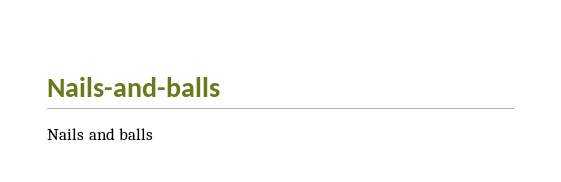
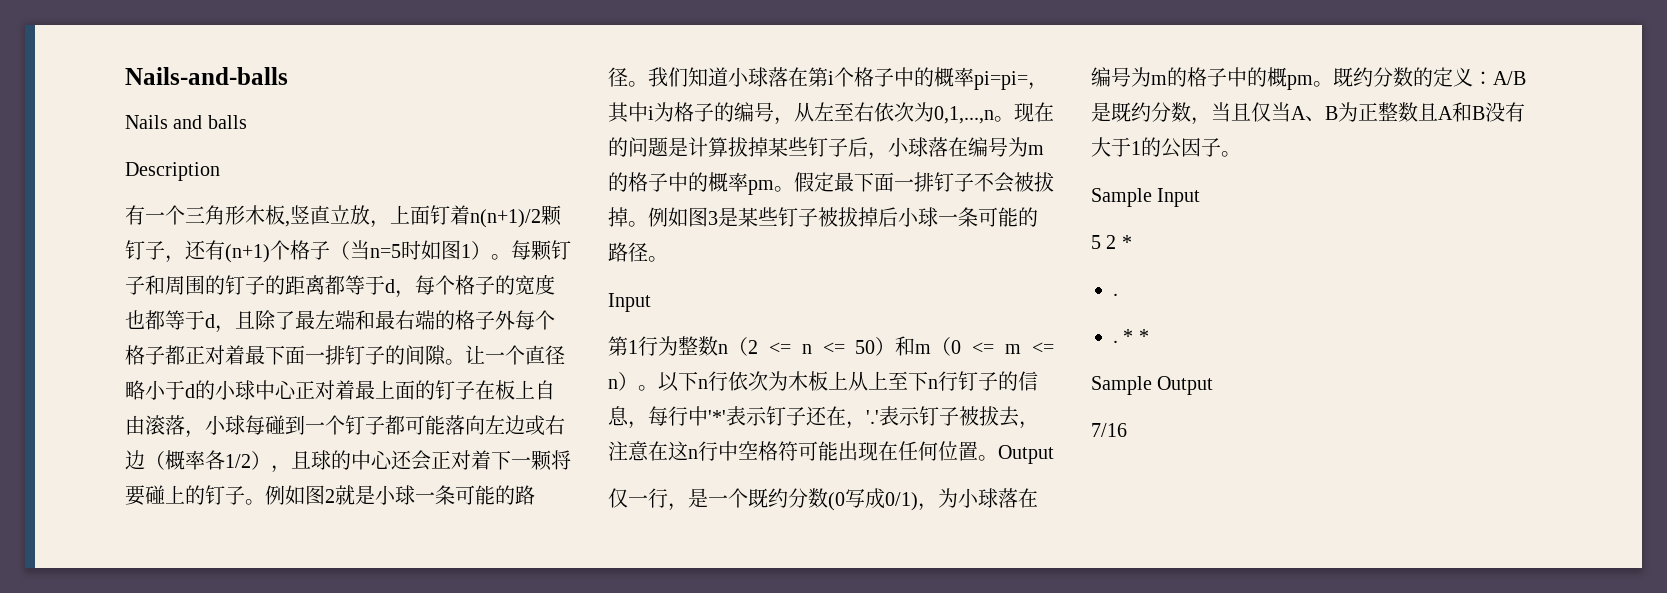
(154, 134) none -> [125,162,220,181] [125,205,562,228] [125,240,571,263] [125,274,555,298] [125,310,555,333] [125,345,565,365] [125,380,555,400] [125,415,565,438] [125,450,571,473] [125,485,535,506] [608,67,1048,90] [608,102,1054,125] [608,137,1044,160] [608,172,1054,195] [608,207,1038,227] [608,242,668,262] [608,293,651,312] [608,336,1054,356] [608,371,1038,392] [608,406,1039,429] [608,441,1054,464] [608,488,1038,511] [1091,67,1526,90] [1091,102,1525,125] [1091,137,1241,158] [1091,188,1201,207] [1091,235,1132,249] [1113,293,1118,296] [1113,329,1149,343] [1091,376,1214,395] [1091,423,1127,437] // Description // 有一个三角形木板,竖直立放，上面钉着n(n+1)/2颗钉子，还有(n+1)个格子（当n=5时如图1）。每颗钉子和周围的钉子的距离都等于d，每个格子的宽度也都等于d，且除了最左端和最右端的格子外每个格子都正对着最下面一排钉子的间隙。让一个直径略小于d的小球中心正对着最上面的钉子在板上自由滚落，小球每碰到一个钉子都可能落向左边或右边（概率各1/2），且球的中心还会正对着下一颗将要碰上的钉子。例如图2就是小球一条可能的路径。我们知道小球落在第i个格子中的概率pi=pi=，其中i为格子的编号，从左至右依次为0,1,...,n。现在的问题是计算拔掉某些钉子后，小球落在编号为m的格子中的概率pm。假定最下面一排钉子不会被拔掉。例如图3是某些钉子被拔掉后小球一条可能的路径。 // Input // 第1行为整数n（2 <= n <= 50）和m（0 <= m <= n）。以下n行依次为木板上从上至下n行钉子的信息，每行中'*'表示钉子还在，'.'表示钉子被拔去，注意在这n行中空格符可能出现在任何位置。Output // 仅一行，是一个既约分数(0写成0/1)，为小球落在编号为m的格子中的概pm。既约分数的定义：A/B是既约分数，当且仅当A、B为正整数且A和B没有大于1的公因子。 // Sample Input // 5 2 * // . // . * * // Sample Output // 7/16

